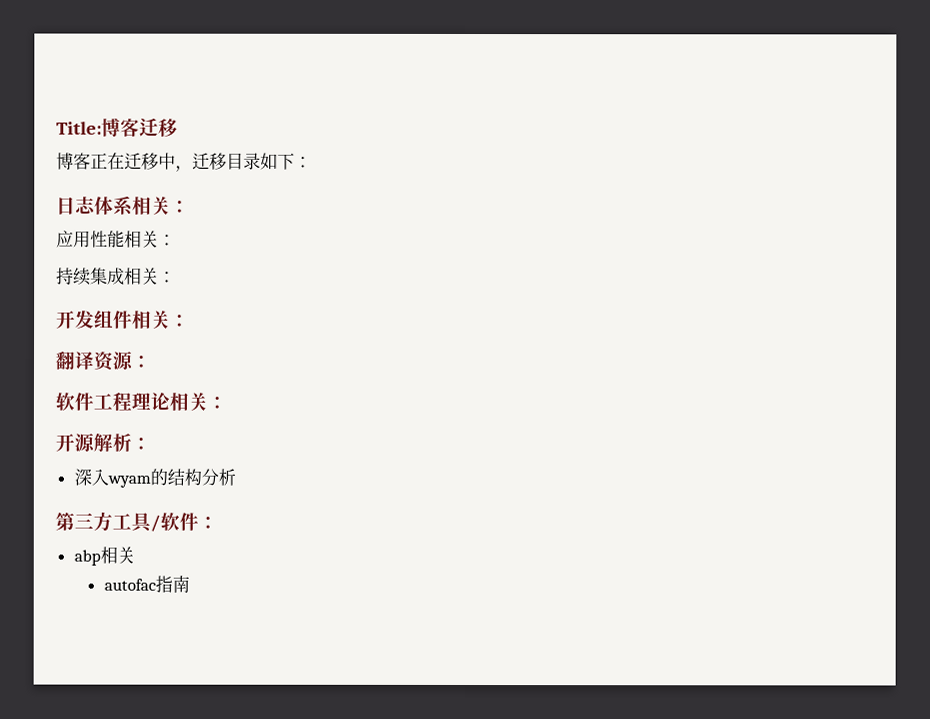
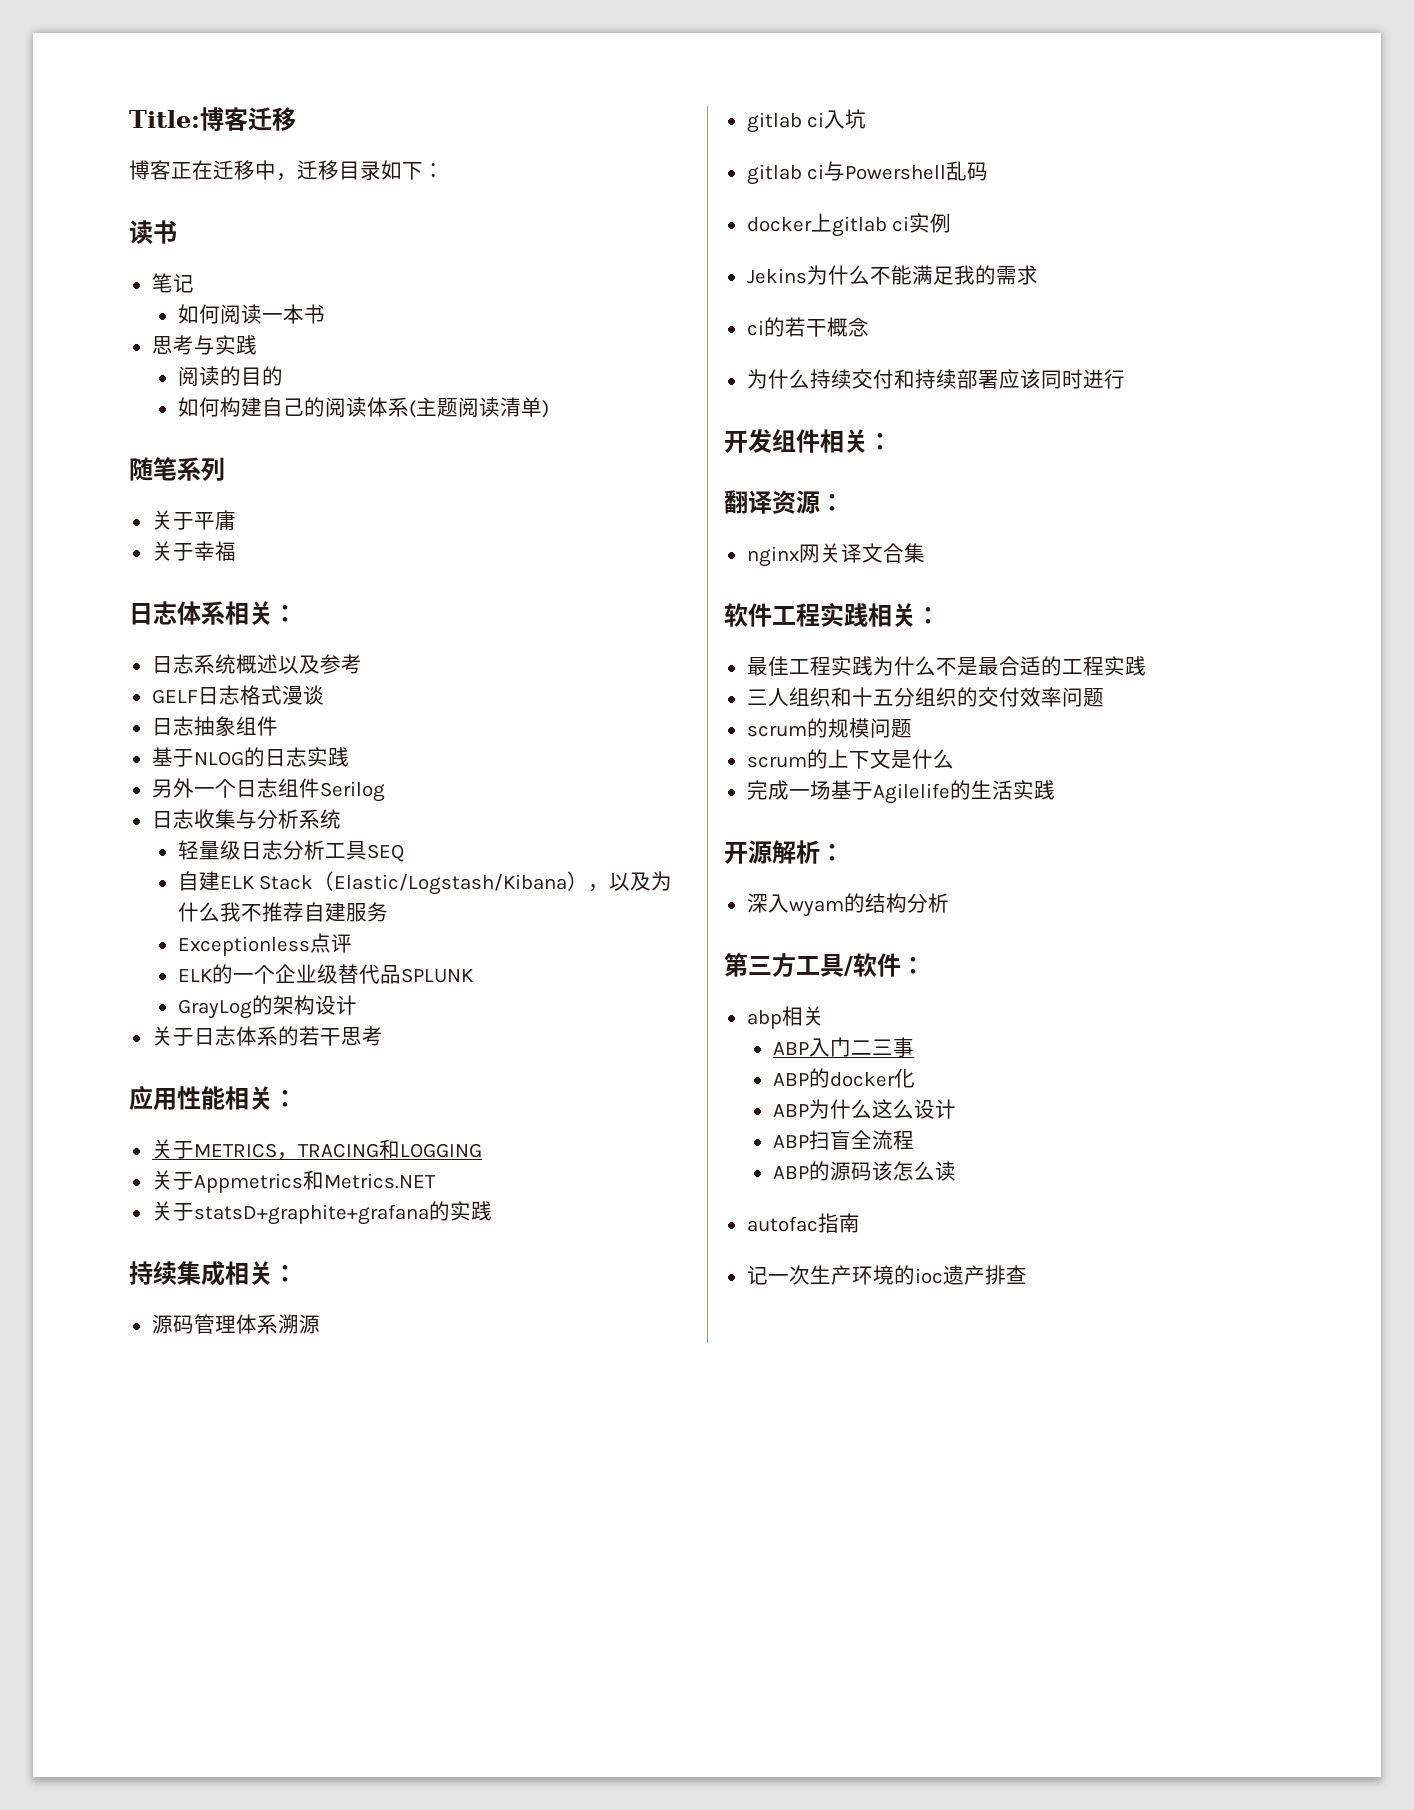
[56,195,190,216] [56,230,176,248] [56,267,176,286] 日志体系相关： // 应用性能相关： // 持续集成相关： -> [129,220,177,244] [151,273,194,293] [177,304,325,324] [151,335,257,355] [177,366,283,386] [177,397,549,418] [129,457,225,481] [151,510,236,531] [151,541,236,561] [129,601,297,625] [151,654,362,674] [151,685,324,705] [151,716,278,736] [151,747,349,767] [151,778,385,802] [151,809,341,829] [177,840,404,862] [177,871,673,895] [177,902,388,922] [177,933,352,956] [177,964,474,984] [177,995,357,1019] [151,1026,383,1046] [129,1086,297,1110] [151,1139,482,1160] [151,1170,436,1193] [151,1201,492,1225] [129,1261,297,1286] [151,1314,320,1334] [746,109,867,133] [746,161,989,185] [746,213,952,237] [746,265,1038,285] [746,317,869,337] [746,369,1125,389] 读书 // 笔记 // 如何阅读一本书 // 思考与实践 // 阅读的目的 // 如何构建自己的阅读体系(主题阅读清单) // 随笔系列 // 关于平庸 // 关于幸福 // 日志体系相关： // 日志系统概述以及参考 // GELF日志格式漫谈 // 日志抽象组件 // 基于NLOG的日志实践 // 另外一个日志组件Serilog // 日志收集与分析系统 // 轻量级日志分析工具SEQ // 自建ELK Stack（Elastic/Logstash/Kibana），以及为什么我不推荐自建服务 // Exceptionless点评 // ELK的一个企业级替代品SPLUNK // GrayLog的架构设计 // 关于日志体系的若干思考 // 应用性能相关： // 关于METRICS，TRACING和LOGGING // 关于Appmetrics和Metrics.NET // 关于statsD+graphite+grafana的实践 // 持续集成相关： // 源码管理体系溯源 // gitlab ci入坑 // gitlab ci与Powershell乱码 // docker上gitlab ci实例 // Jekins为什么不能满足我的需求 // ci的若干概念 // 为什么持续交付和持续部署应该同时进行
(152, 361) none -> [746,543,925,567] // nginx网关译文合集
[131,392,227,412] 理论相关： -> [820,603,940,627] [746,656,1146,676] [746,687,1104,707] [746,718,912,738] [746,749,954,769] [746,780,1055,804] 实践相关： // 最佳工程实践为什么不是最合适的工程实践 // 三人组织和十五分组织的交付效率问题 // scrum的规模问题 // scrum的上下文是什么 // 完成一场基于Agilelife的生活实践
[103,575,190,593] autofac指南 -> [772,1037,914,1057] [772,1068,915,1088] [772,1099,956,1119] [772,1130,914,1150] [772,1161,956,1181] [746,1213,860,1233] [746,1265,1027,1285] ABP入门二三事 // ABP的docker化 // ABP为什么这么设计 // ABP扫盲全流程 // ABP的源码该怎么读 // autofac指南 // 记一次生产环境的ioc遗产排查

